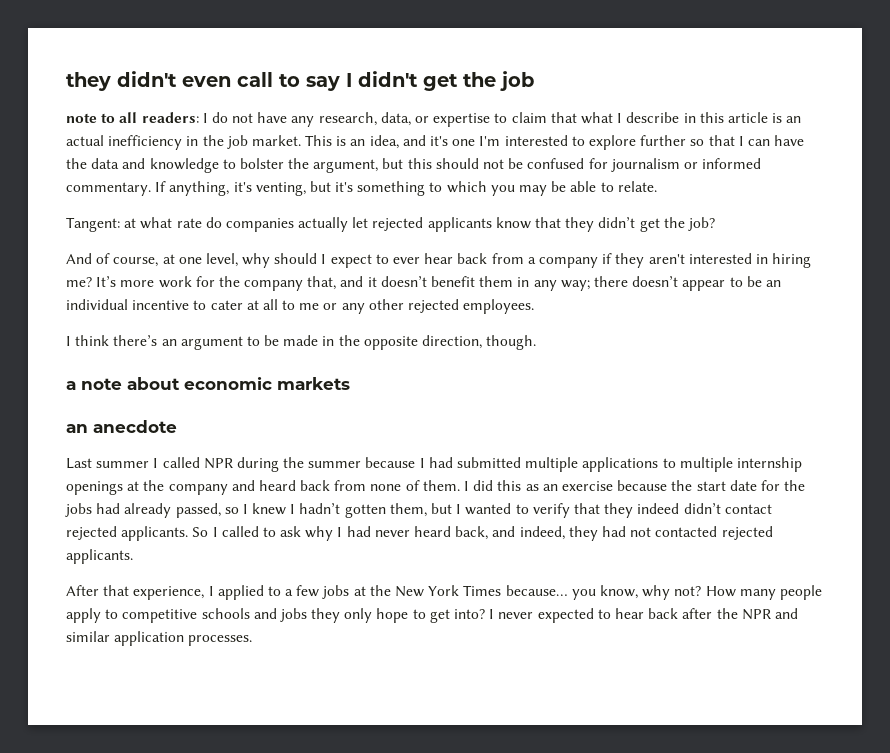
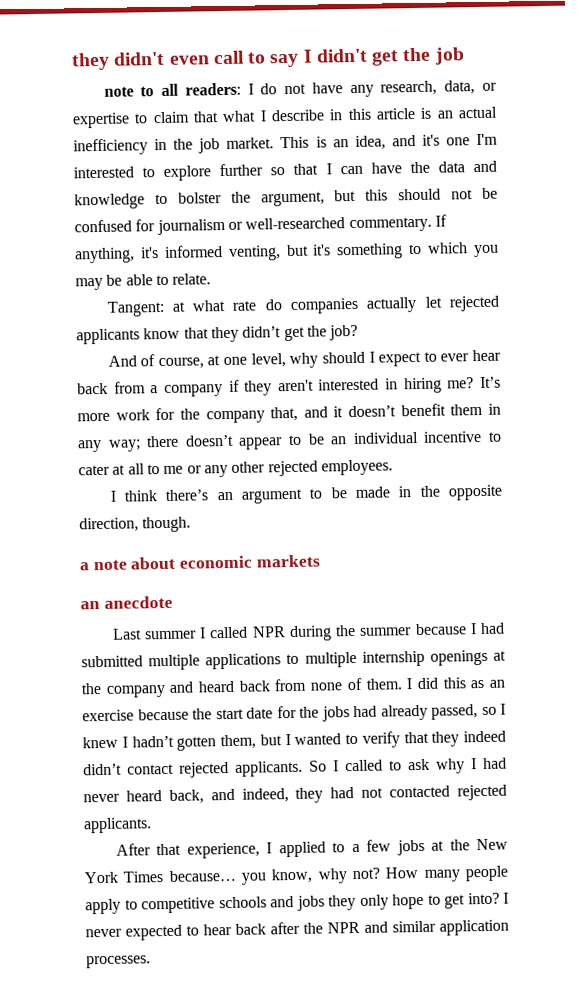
[702,158,762,169] informed -> [245,217,346,230] well-researched
(252, 187) none -> [163,245,223,258] informed

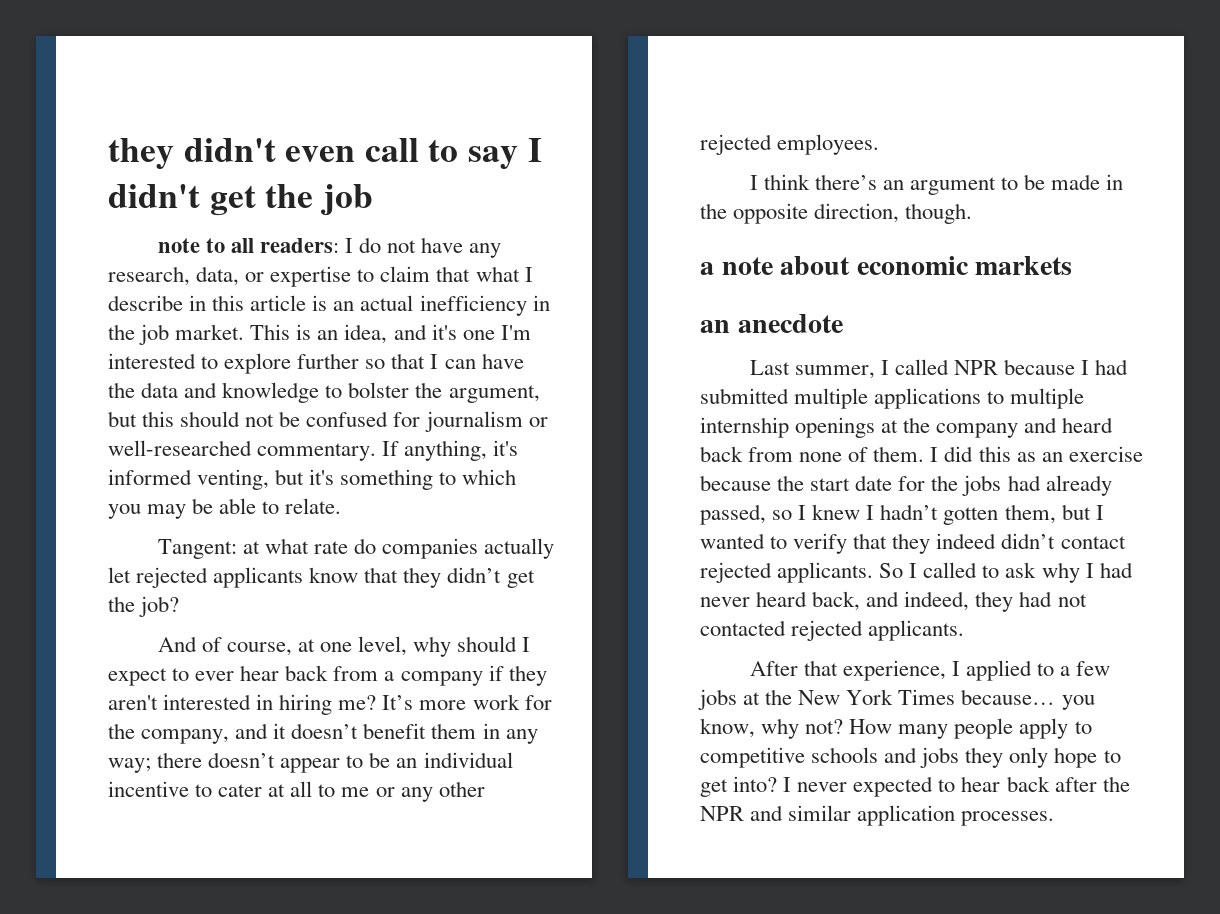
[205,406,299,424] company that, -> [141,729,230,744] company,
[144,630,197,640] summer -> [794,365,875,379] summer,
[288,625,413,642] during the summer -> (998, 367) none

